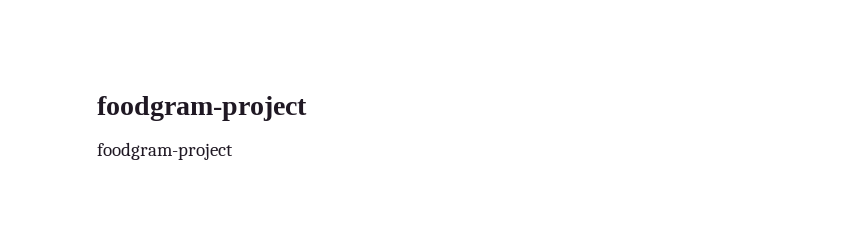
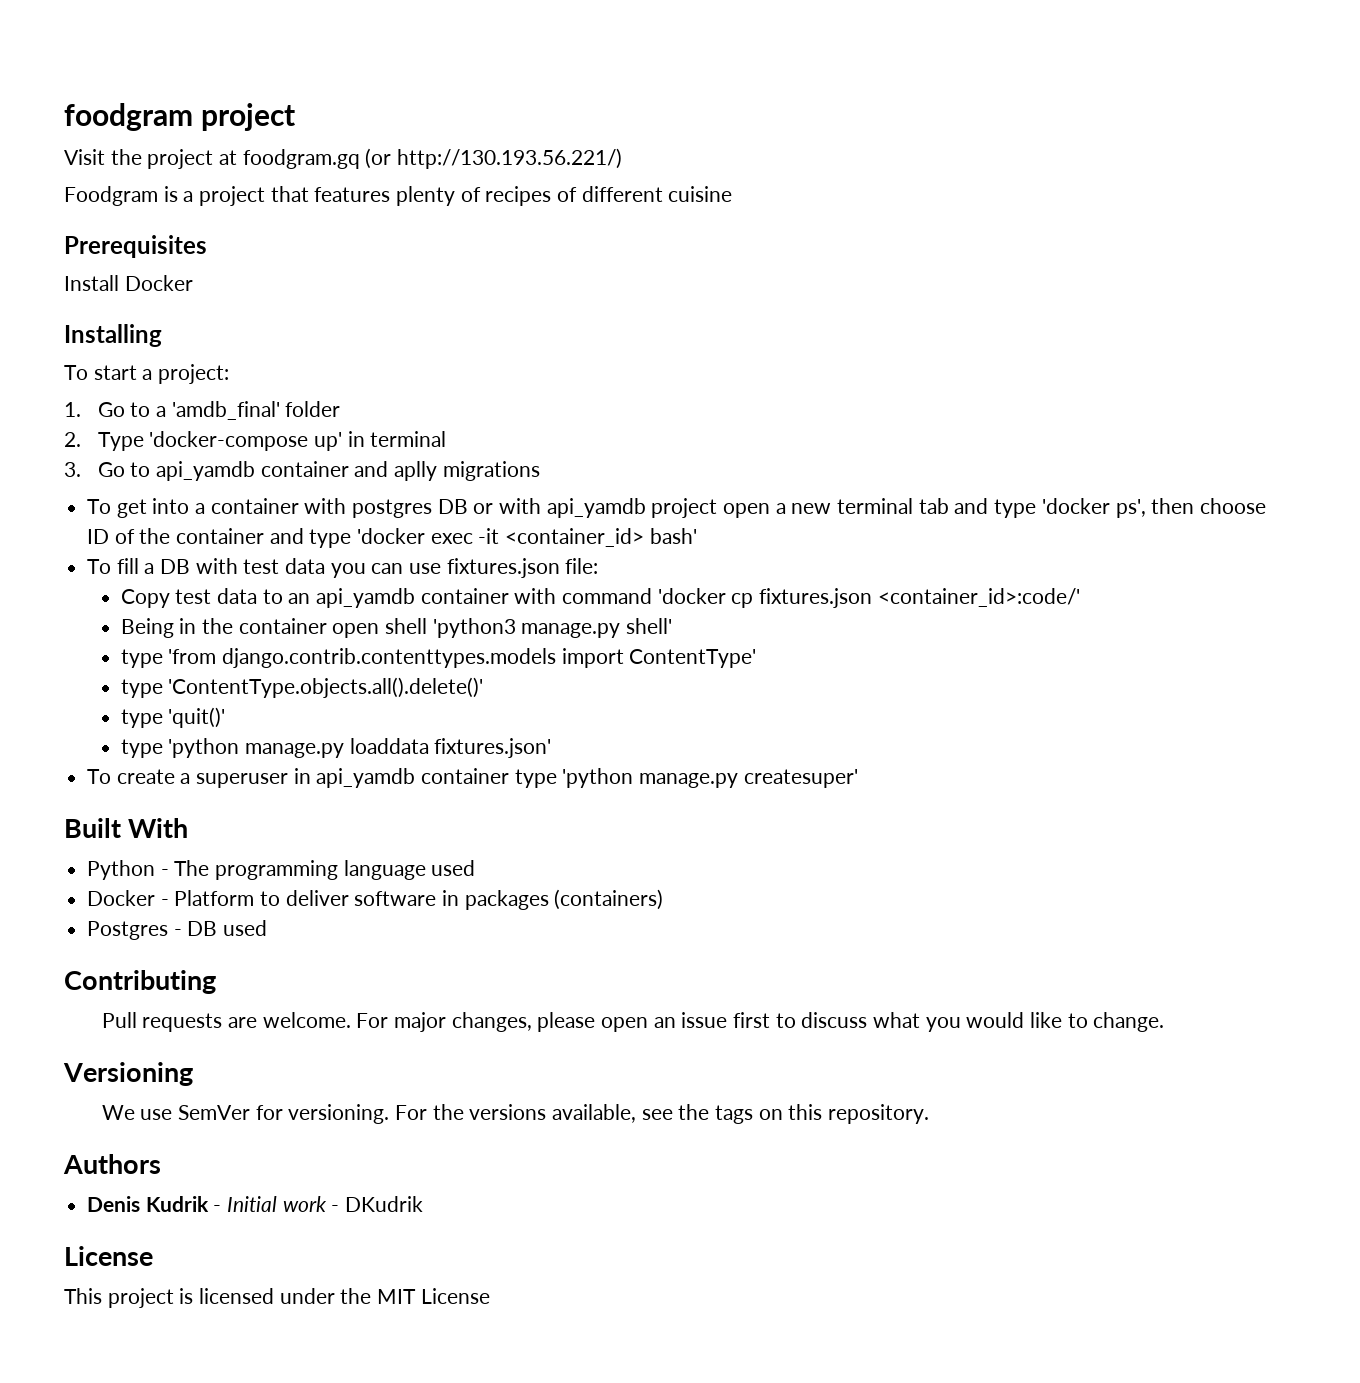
[97,96,307,121] [97,142,233,160] foodgram-project // foodgram-project -> [64,103,295,131] [64,148,623,169] [64,186,733,206] [64,235,207,258] [64,275,193,291] [64,324,162,347] [64,364,230,384] [64,401,341,420] [64,431,447,451] [64,461,540,481] [87,498,1266,518] [87,528,697,548] [87,558,599,578] [120,588,1080,608] [120,618,673,638] [120,648,757,668] [120,677,484,698] [120,707,226,728] [120,738,552,758] [87,768,858,788] [64,818,189,838] [87,860,476,880] [87,889,664,910] [87,920,268,940] [64,970,216,994] [101,1012,1165,1032] [63,1062,193,1086] [101,1104,930,1124] [63,1154,161,1174] [87,1196,424,1212] [64,1246,153,1266] [64,1288,490,1308] foodgram project // Visit the project at foodgram.gq (or http://130.193.56.221/) // Foodgram is a project that features plenty of recipes of different cuisine // Prerequisites // Install Docker // Installing // To start a project: // 1. Go to a 'amdb_final' folder // 2. Type 'docker-compose up' in terminal // 3. Go to api_yamdb container and aplly migrations // To get into a container with postgres DB or with api_yamdb project open a new terminal tab and type 'docker ps', then choose ID of the container and type 'docker exec -it <container_id> bash' // To fill a DB with test data you can use fixtures.json file: // Copy test data to an api_yamdb container with command 'docker cp fixtures.json <container_id>:code/' // Being in the container open shell 'python3 manage.py shell' // type 'from django.contrib.contenttypes.models import ContentType' // type 'ContentType.objects.all().delete()' // type 'quit()' // type 'python manage.py loaddata fixtures.json' // To create a superuser in api_yamdb container type 'python manage.py createsuper' // Built With // Python - The programming language used // Docker - Platform to deliver software in packages (containers) // Postgres - DB used // Contributing // Pull requests are welcome. For major changes, please open an issue first to discuss what you would like to change. // Versioning // We use SemVer for versioning. For the versions available, see the tags on this repository. // Authors // Denis Kudrik - Initial work - DKudrik // License // This project is licensed under the MIT License

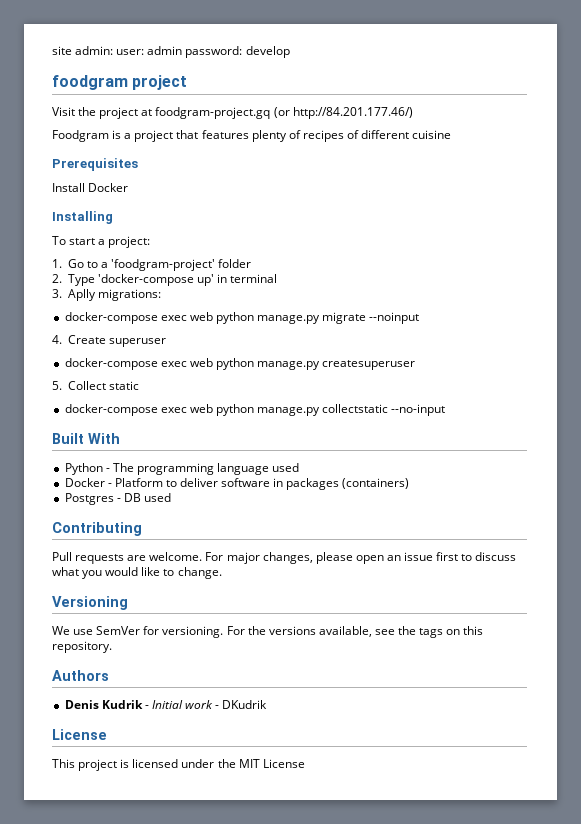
(64, 117) none -> [52,46,290,58] site admin: user: admin password: develop //
[242,148,623,169] foodgram.gq (or http://130.193.56.221/) -> [155,107,413,119] foodgram-project.gq (or http://84.201.177.46/)
[171,401,280,420] 'amdb_final' -> [111,259,216,271] 'foodgram-project'
[97,461,540,481] [87,498,1266,518] [87,528,697,548] [87,558,599,578] [120,588,1080,608] [120,618,673,638] [120,648,757,668] [120,677,484,698] [120,707,226,728] [120,738,552,758] [87,768,858,788] Go to api_yamdb container and aplly migrations // To get into a container with postgres DB or with api_yamdb project open a new terminal tab and type 'docker ps', then choose ID of the container and type 'docker exec -it <container_id> bash' // To fill a DB with test data you can use fixtures.json file: // Copy test data to an api_yamdb container with command 'docker cp fixtures.json <container_id>:code/' // Being in the container open shell 'python3 manage.py shell' // type 'from django.contrib.contenttypes.models import ContentType' // type 'ContentType.objects.all().delete()' // type 'quit()' // type 'python manage.py loaddata fixtures.json' // To create a superuser in api_yamdb container type 'python manage.py createsuper' -> [67,289,161,301] [64,312,420,324] [52,335,166,347] [64,358,416,370] [52,381,139,390] [64,404,446,416] Aplly migrations: // docker-compose exec web python manage.py migrate --noinput // 4. Create superuser // docker-compose exec web python manage.py createsuperuser // 5. Collect static // docker-compose exec web python manage.py collectstatic --no-input

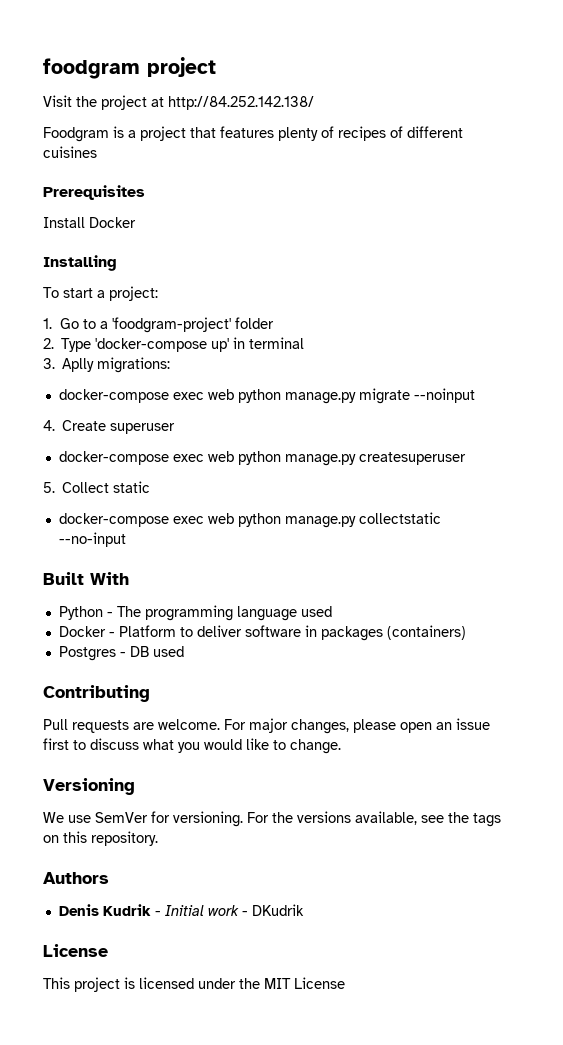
[52,46,290,58] site admin: user: admin password: develop // -> (43, 68) none
[155,107,413,119] foodgram-project.gq (or http://84.201.177.46/) -> [168,96,314,110] http://84.252.142.138/
[412,130,452,139] cuisine -> [43,146,97,158] cuisines

